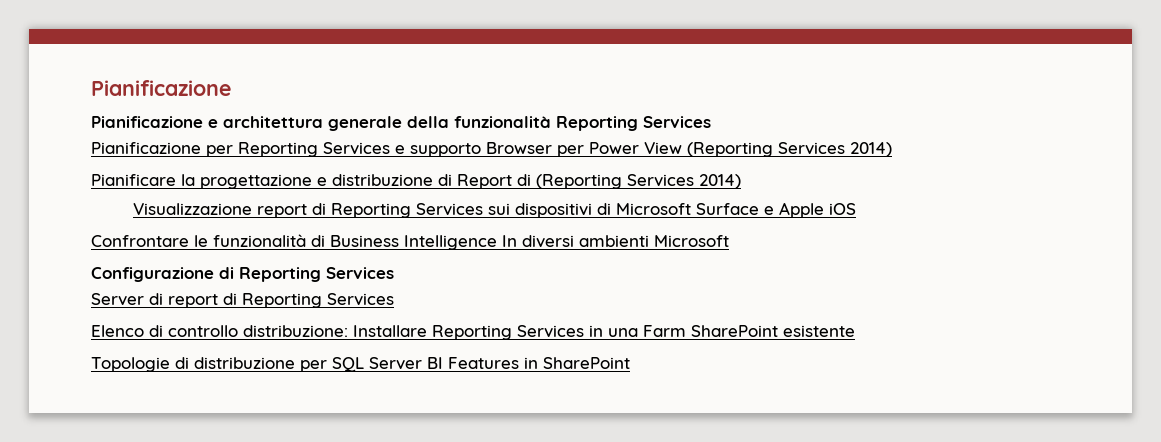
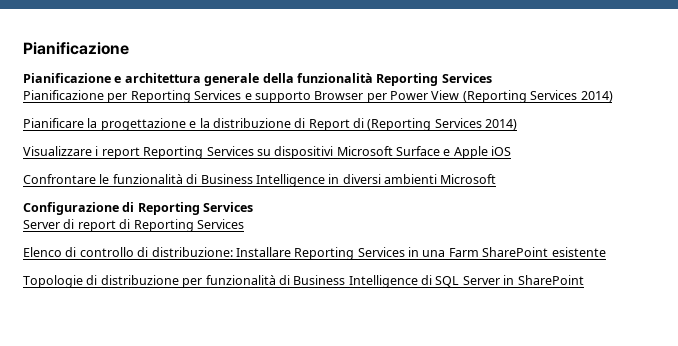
(327, 181) none -> [199,118,210,128] la
[133,203,612,218] Visualizzazione report di Reporting Services sui dispositivi di -> [23,146,334,159] Visualizzare i report Reporting Services su dispositivi
[502,235,517,247] In -> [328,174,340,184] in
(238, 331) none -> [137,247,149,257] di
[332,357,519,372] SQL Server BI Features -> [205,275,500,288] funzionalità di Business Intelligence di SQL Server

